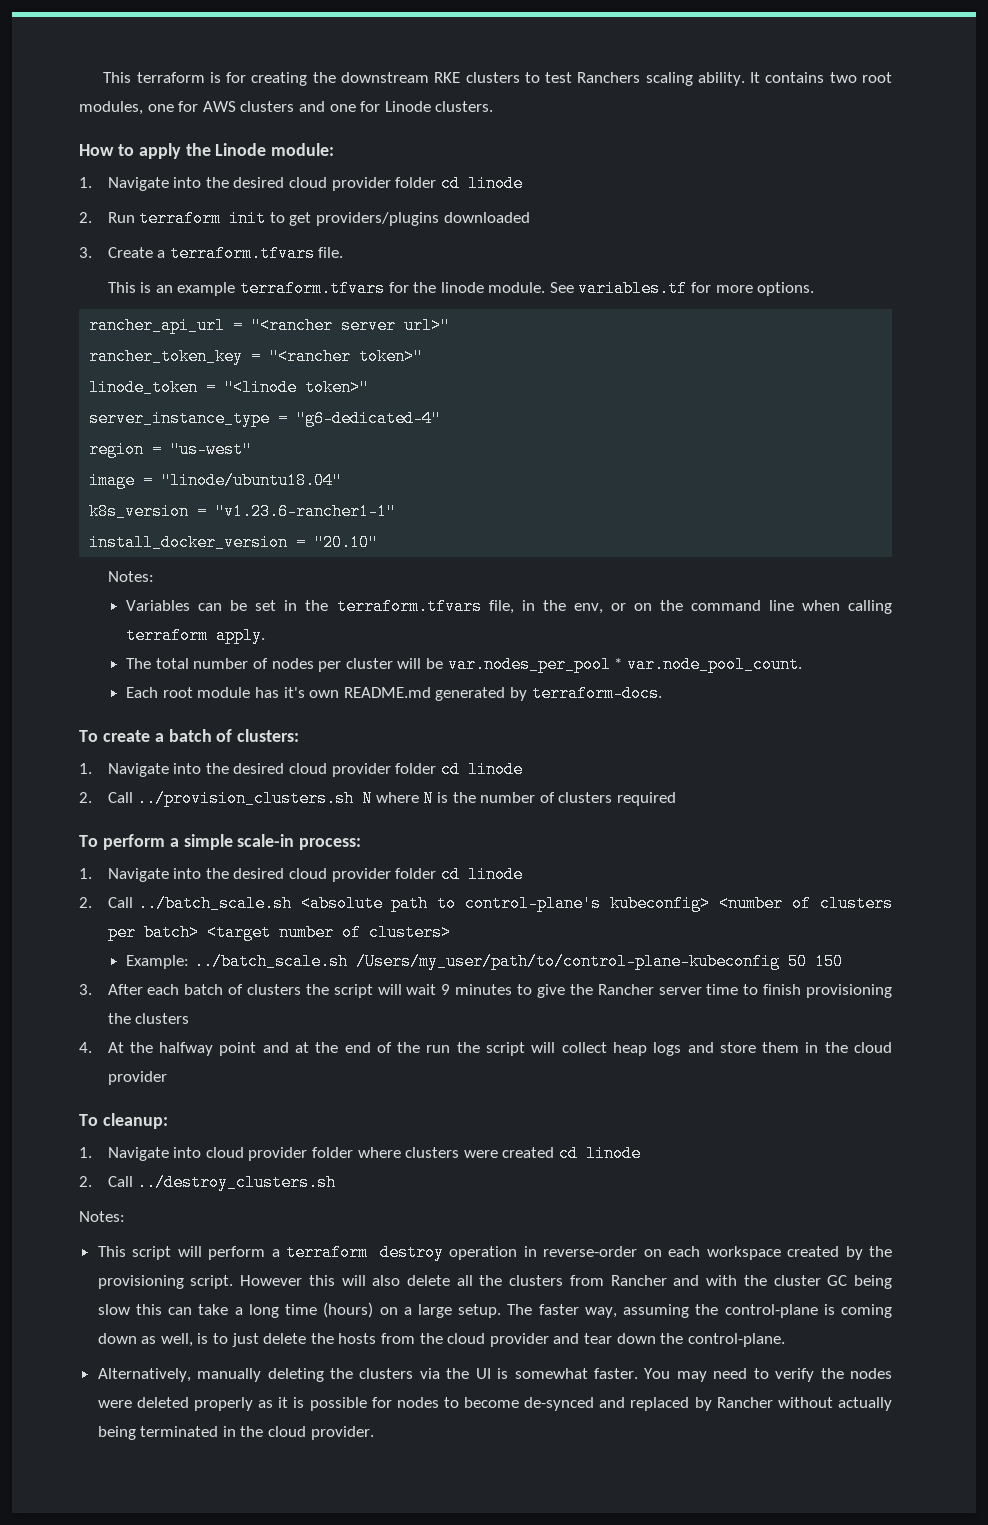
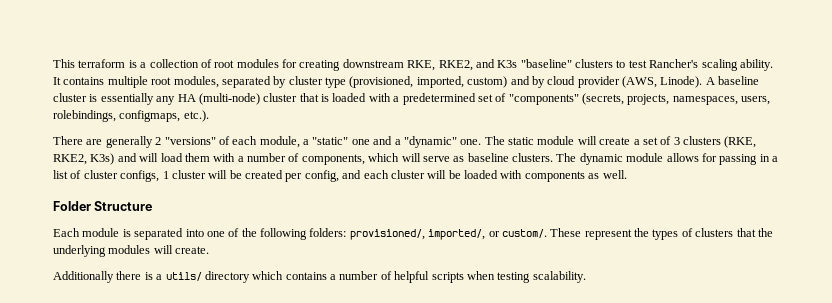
[226,72,461,86] for creating the downstream RKE -> [140,59,572,71] a collection of root modules for creating downstream RKE, RKE2, and K3s "baseline"
[577,72,641,83] Ranchers -> [649,59,699,68] Rancher's
[829,72,857,83] two -> [107,76,148,88] multiple
[147,101,494,112] [79,143,335,159] [79,175,523,192] [79,210,530,227] [79,245,344,262] [107,280,815,297] [89,317,451,334] [89,348,424,365] [89,379,370,396] [89,410,442,427] [89,441,253,458] [89,472,343,489] [89,503,397,520] [89,534,379,551] [107,571,154,582] [126,598,893,615] [126,627,266,644] [126,656,802,673] [126,685,662,702] [79,729,300,742] [79,761,523,778] [79,790,676,807] [79,834,362,850] [79,866,523,883] [79,895,893,912] [107,924,451,941] [126,953,843,970] [79,984,892,998] [107,1013,190,1024] [79,1042,893,1056] [107,1071,167,1085] [79,1113,168,1129] [79,1145,641,1162] [79,1174,337,1191] [79,1211,125,1222] [97,1244,893,1261] [97,1275,892,1289] [97,1302,892,1318] [97,1333,785,1347] [97,1368,892,1382] [97,1397,892,1411] [97,1426,374,1440] one for AWS clusters and one for Linode clusters. // How to apply the Linode module: // 1. Navigate into the desired cloud provider folder cd linode // 2. Run terraform init to get providers/plugins downloaded // 3. Create a terraform.tfvars file. // This is an example terraform.tfvars for the linode module. See variables.tf for more options. // rancher_api_url = "<rancher server url>" // rancher_token_key = "<rancher token>" // linode_token = "<linode token>" // server_instance_type = "g6-dedicated-4" // region = "us-west" // image = "linode/ubuntu18.04" // k8s_version = "v1.23.6-rancher1-1" // install_docker_version = "20.10" // Notes: // Variables can be set in the terraform.tfvars file, in the env, or on the command line when calling terraform apply. // The total number of nodes per cluster will be var.nodes_per_pool * var.node_pool_count. // Each root module has it's own README.md generated by terraform-docs. // To create a batch of clusters: // 1. Navigate into the desired cloud provider folder cd linode // 2. Call ../provision_clusters.sh N where N is the number of clusters required // To perform a simple scale-in process: // 1. Navigate into the desired cloud provider folder cd linode // 2. Call ../batch_scale.sh <absolute path to control-plane's kubeconfig> <number of clusters per batch> <target number of clusters> // Example: ../batch_scale.sh /Users/my_user/path/to/control-plane-kubeconfig 50 150 // 3. After each batch of clusters the script will wait 9 minutes to give the Rancher server time to finish provisioning the clusters // 4. At the halfway point and at the end of the run the script will collect heap logs and store them in the cloud provider // To cleanup: // 1. Navigate into cloud provider folder where clusters were created cd linode // 2. Call ../destroy_clusters.sh // Notes: // This script will perform a terraform destroy operation in reverse-order on each workspace created by the provisioning script. However this will also delete all the clusters from Rancher and with the cluster GC being slow this can take a long time (hours) on a large setup. The faster way, assuming the control-plane is coming down as well, is to just delete the hosts from the cloud provider and tear down the control-plane. // Alternatively, manually deleting the clusters via the UI is somewhat faster. You may need to verify the nodes were deleted properly as it is possible for nodes to become de-synced and replaced by Rancher without actually being terminated in the cloud provider. -> [221,76,760,88] [53,93,771,105] [53,110,209,122] [53,136,757,148] [53,153,778,165] [53,170,627,182] [53,201,153,211] [53,228,773,240] [53,245,210,257] [53,271,586,283] separated by cluster type (provisioned, imported, custom) and by cloud provider (AWS, Linode). A baseline cluster is essentially any HA (multi-node) cluster that is loaded with a predetermined set of "components" (secrets, projects, namespaces, users, rolebindings, configmaps, etc.). // There are generally 2 "versions" of each module, a "static" one and a "dynamic" one. The static module will create a set of 3 clusters (RKE, RKE2, K3s) and will load them with a number of components, which will serve as baseline clusters. The dynamic module allows for passing in a list of cluster configs, 1 cluster will be created per config, and each cluster will be loaded with components as well. // Folder Structure // Each module is separated into one of the following folders: provisioned/, imported/, or custom/. These represent the types of clusters that the underlying modules will create. // Additionally there is a utils/ directory which contains a number of helpful scripts when testing scalability.

